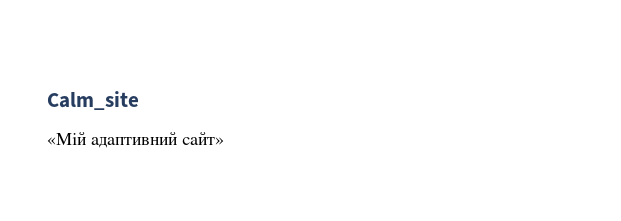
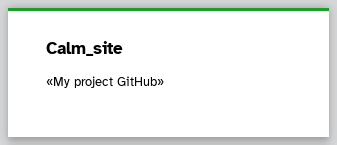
[47,132,224,148] «Мій адаптивний сайт» -> [46,76,164,88] «My project GitHub»

